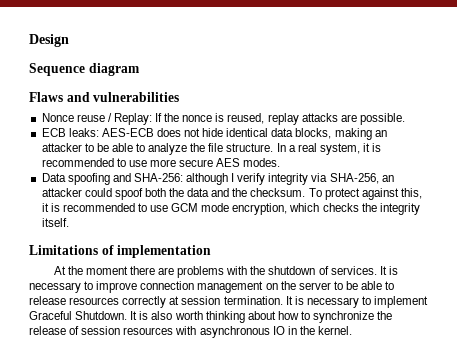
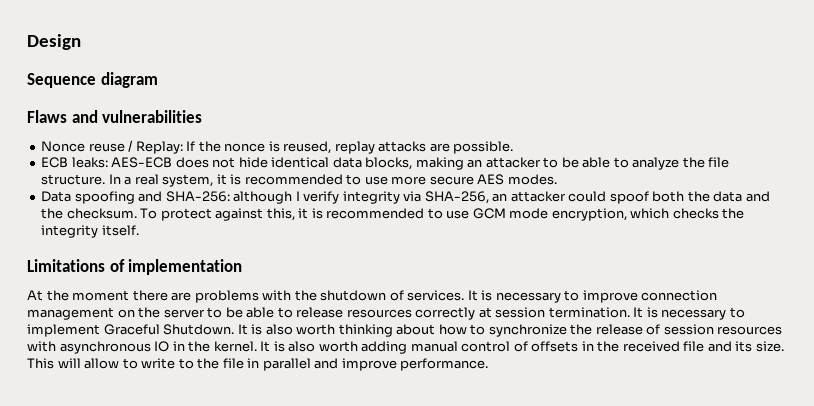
(352, 330) none -> [260,341,784,354] [27,358,489,371] It is also worth adding manual control of offsets in the received file and its size. This will allow to write to the file in parallel and improve performance.

